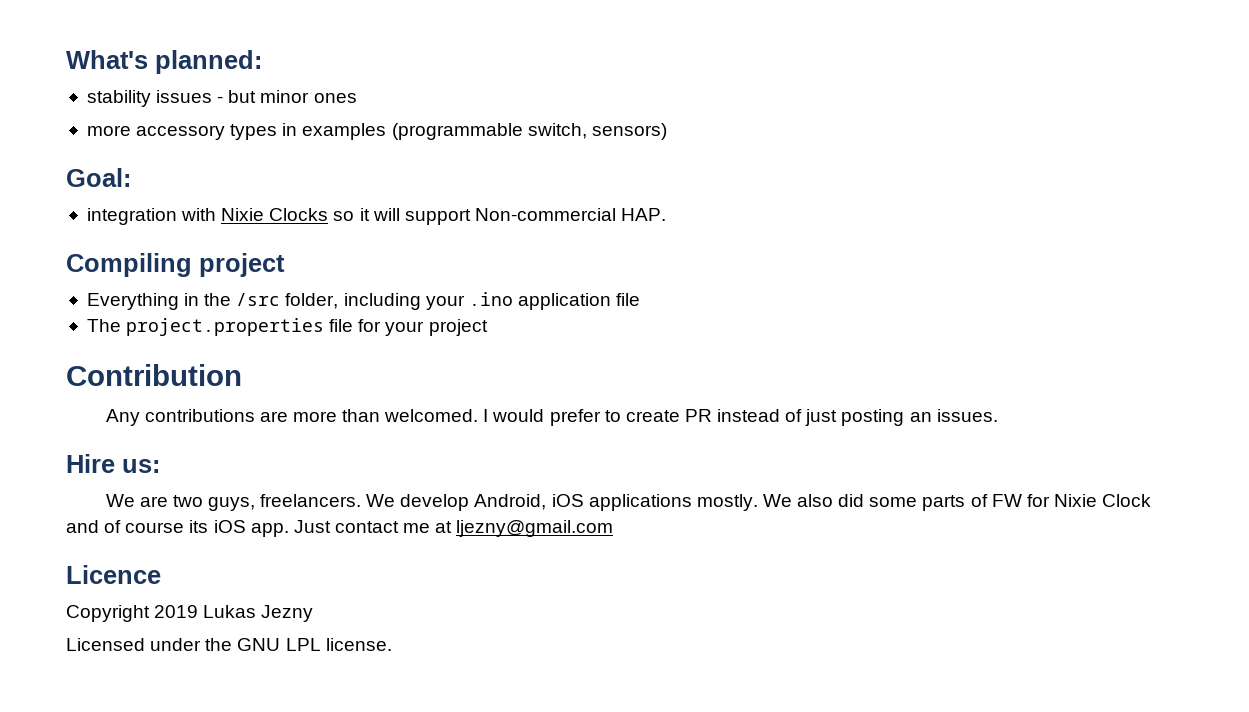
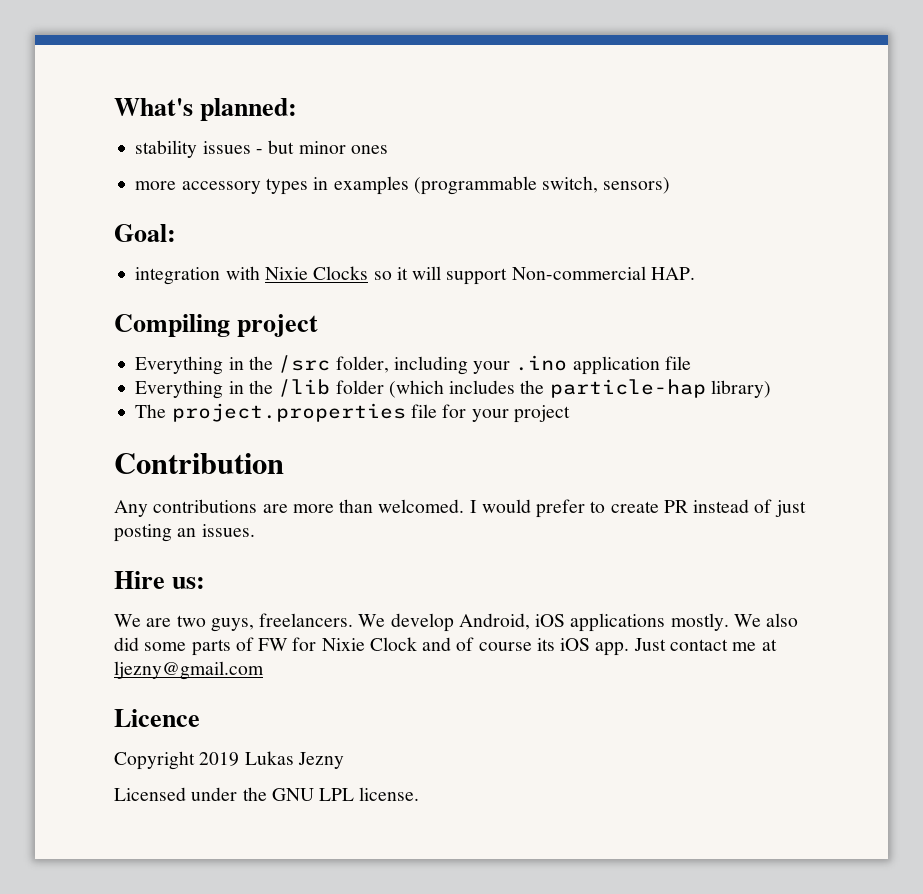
(641, 299) none -> [135,379,771,399] // Everything in the /lib folder (which includes the particle-hap library)

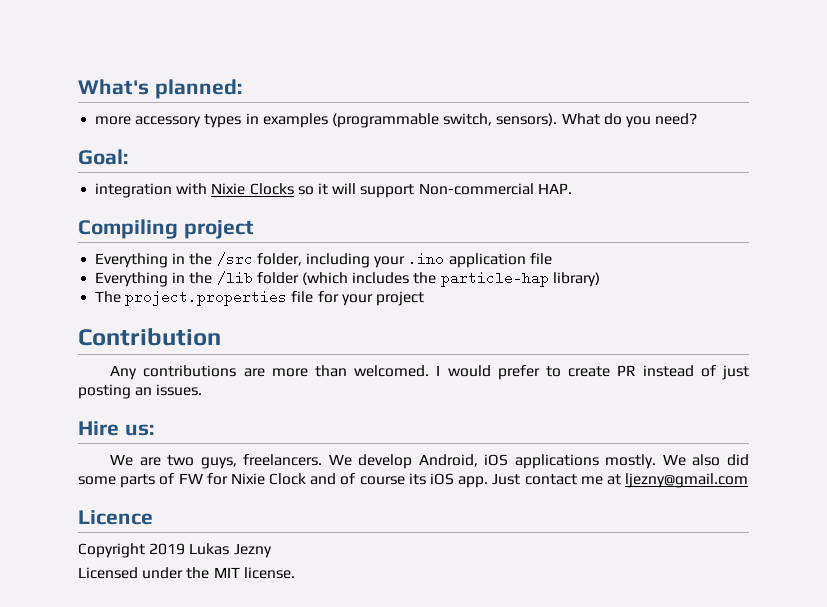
[135,140,388,158] // stability issues - but minor ones -> (242, 89) none
[603,177,671,194] sensors) -> [496,113,698,128] sensors). What do you need?
[271,788,355,801] GNU LPL -> [213,567,240,578] MIT

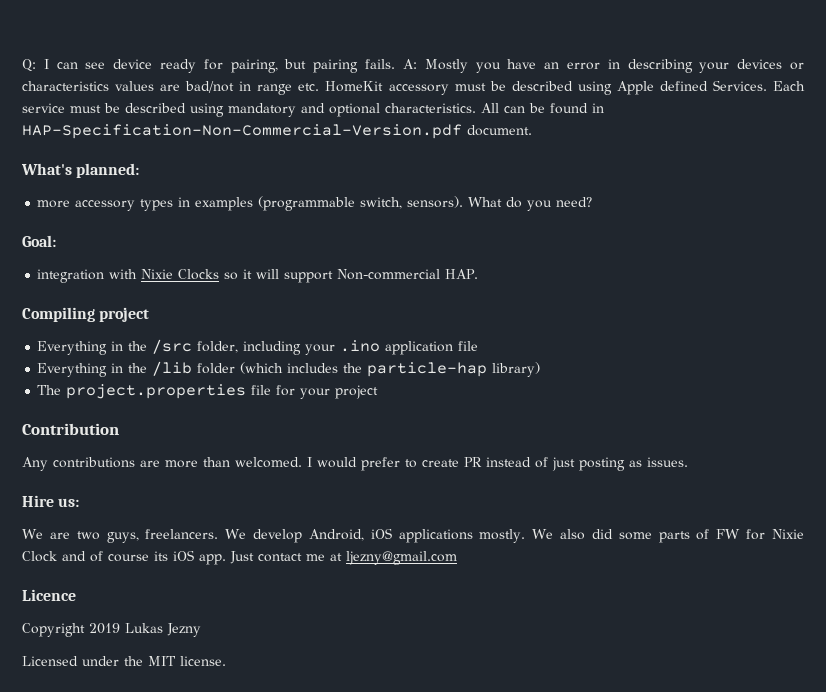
(78, 87) none -> [22,59,805,73] [22,80,805,95] [22,103,604,117] [22,124,532,139] Q: I can see device ready for pairing, but pairing fails. A: Mostly you have an error in describing your devices or characteristics values are bad/not in range etc. HomeKit accessory must be described using Apple defined Services. Each service must be described using mandatory and optional characteristics. All can be found in HAP-Specification-Non-Commercial-Version.pdf document. //
[135,387,153,396] an -> [629,460,642,467] as

